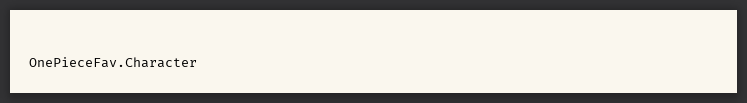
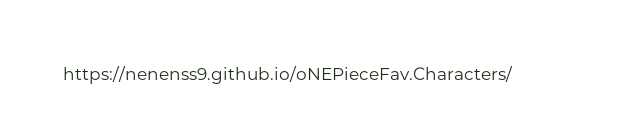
[29,57,197,68] OnePieceFav.Character -> [63,66,513,84] https://nenenss9.github.io/oNEPieceFav.Characters/

